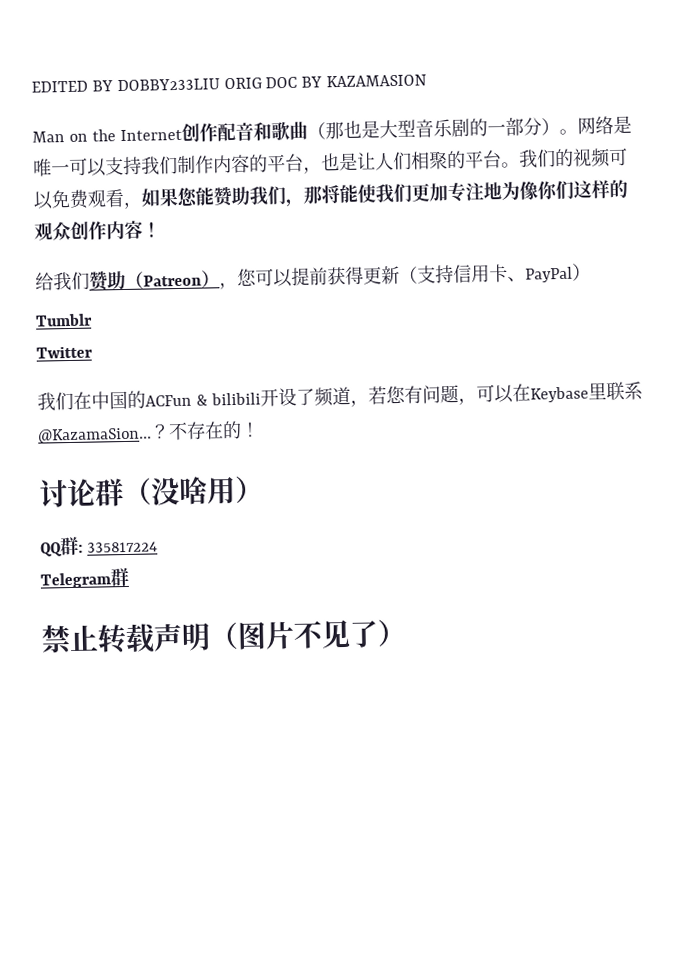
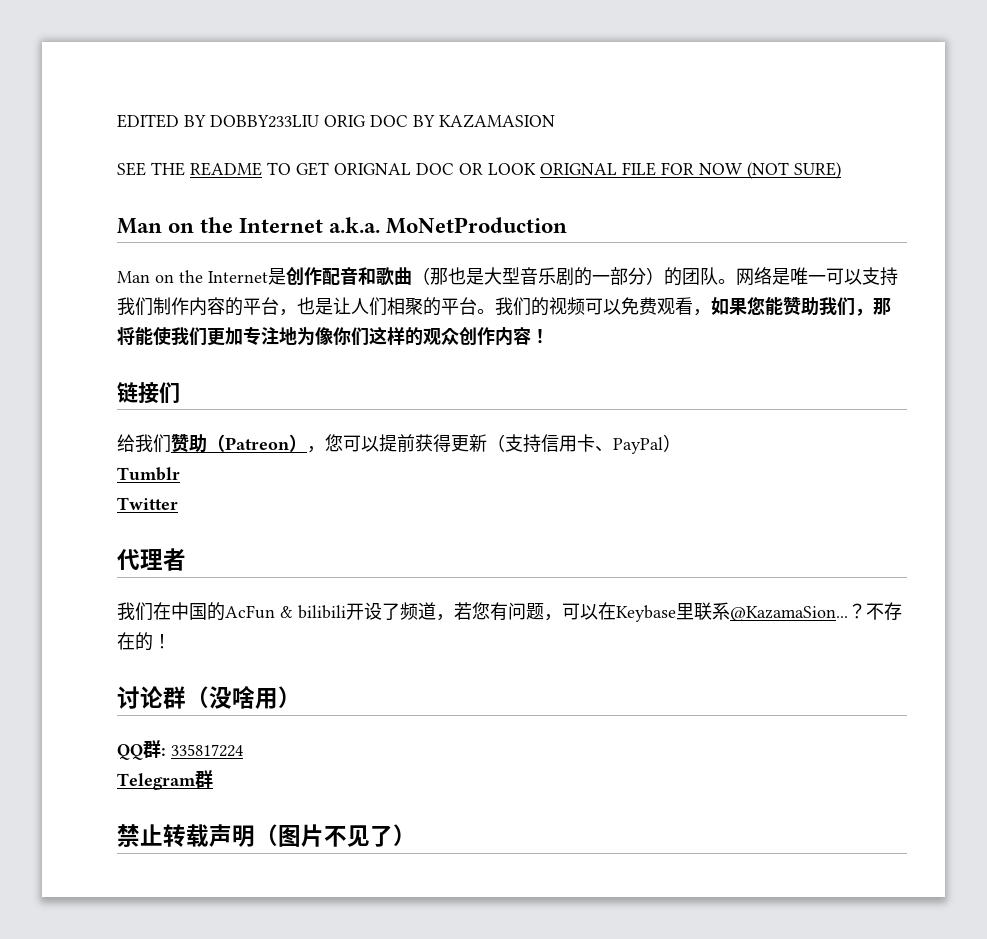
[32,128,182,143] Man on the Internet -> [117,162,841,179] [117,217,568,234] [117,268,286,285] SEE THE README TO GET ORIGNAL DOC OR LOOK ORIGNAL FILE FOR NOW (NOT SURE) // Man on the Internet a.k.a. MoNetProduction // Man on the Internet是
(560, 126) none -> [664,267,718,286] 的团队
(161, 229) none -> [117,382,180,404] // 链接们
(93, 352) none -> [117,548,186,571] // 代理者
[145,394,192,407] ACFun -> [225,605,275,619] AcFun

